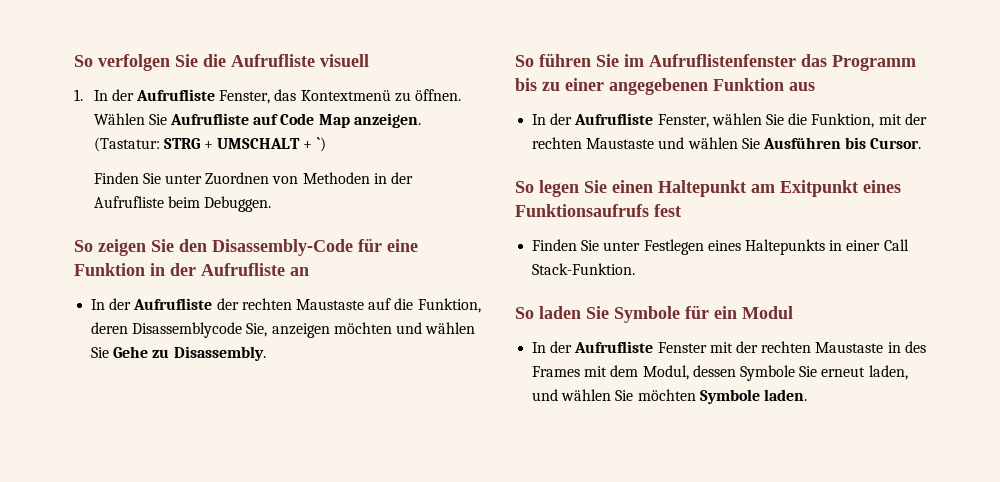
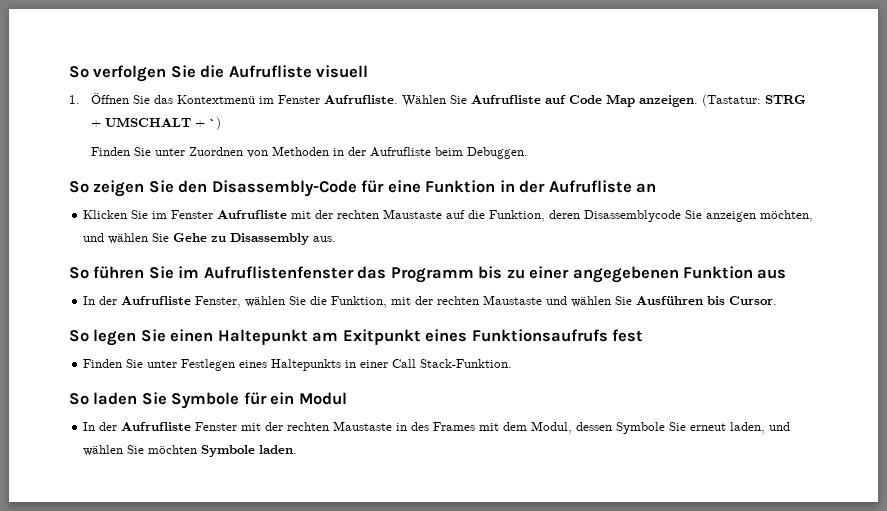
[93,89,461,104] In der Aufrufliste Fenster, das Kontextmenü zu öffnen. -> [90,93,398,104] Öffnen Sie das Kontextmenü im Fenster Aufrufliste.
[91,298,213,310] In der Aufrufliste -> [83,210,312,219] Klicken Sie im Fenster Aufrufliste mit
[246,322,392,338] Sie, anzeigen möchten -> [685,210,814,222] Sie anzeigen möchten,
[173,346,266,361] Disassembly. -> [230,233,337,245] Disassembly aus.

